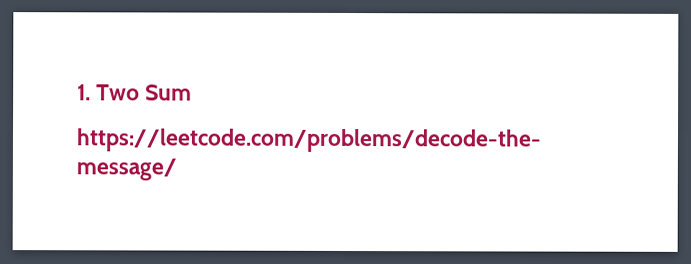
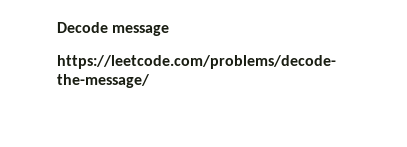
[77,84,193,101] 1. Two Sum -> [57,22,170,36] Decode message

